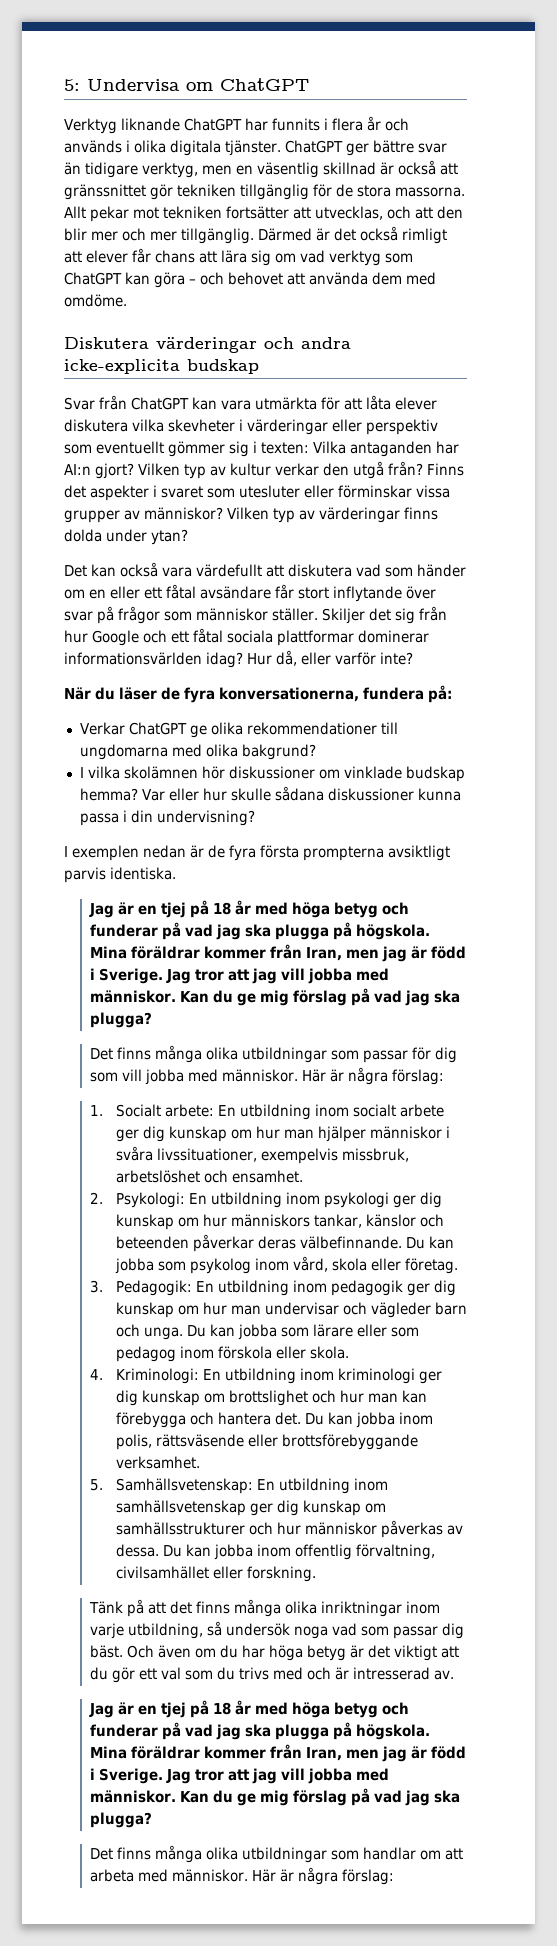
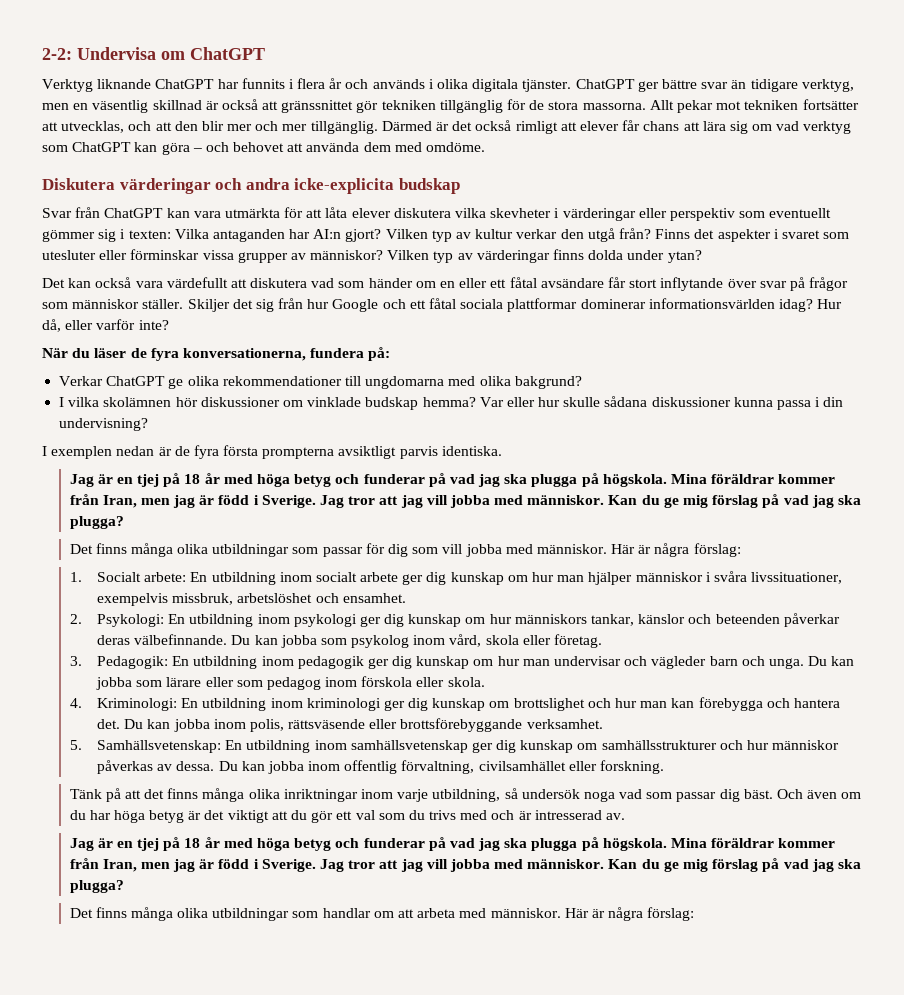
[64,79,80,91] 5: -> [42,48,72,60] 2-2:

